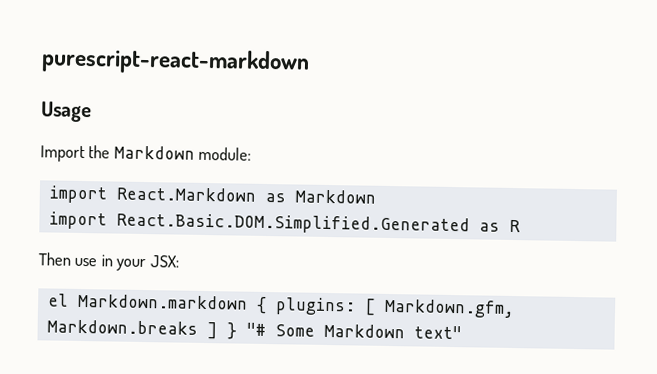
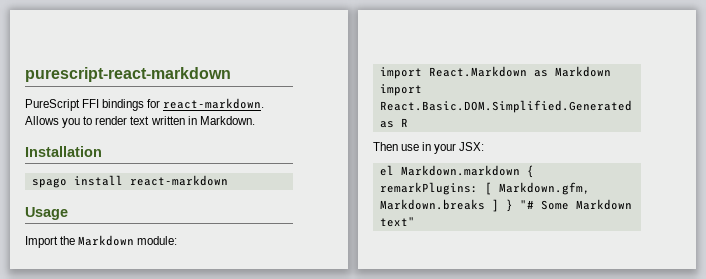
(310, 61) none -> [25,98,265,111] [25,116,255,128] [25,146,102,157] [31,175,228,188] // PureScript FFI bindings for react-markdown. Allows you to render text written in Markdown. // Installation // spago install react-markdown
[274,297,356,316] plugins: -> [379,182,478,195] remarkPlugins:

